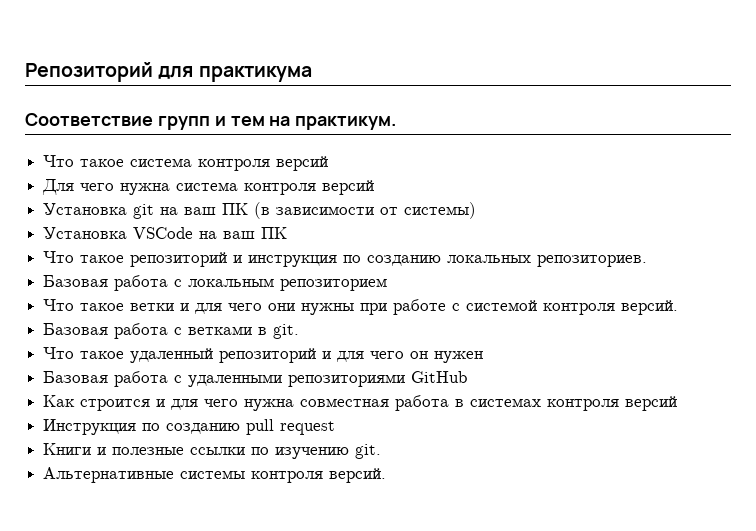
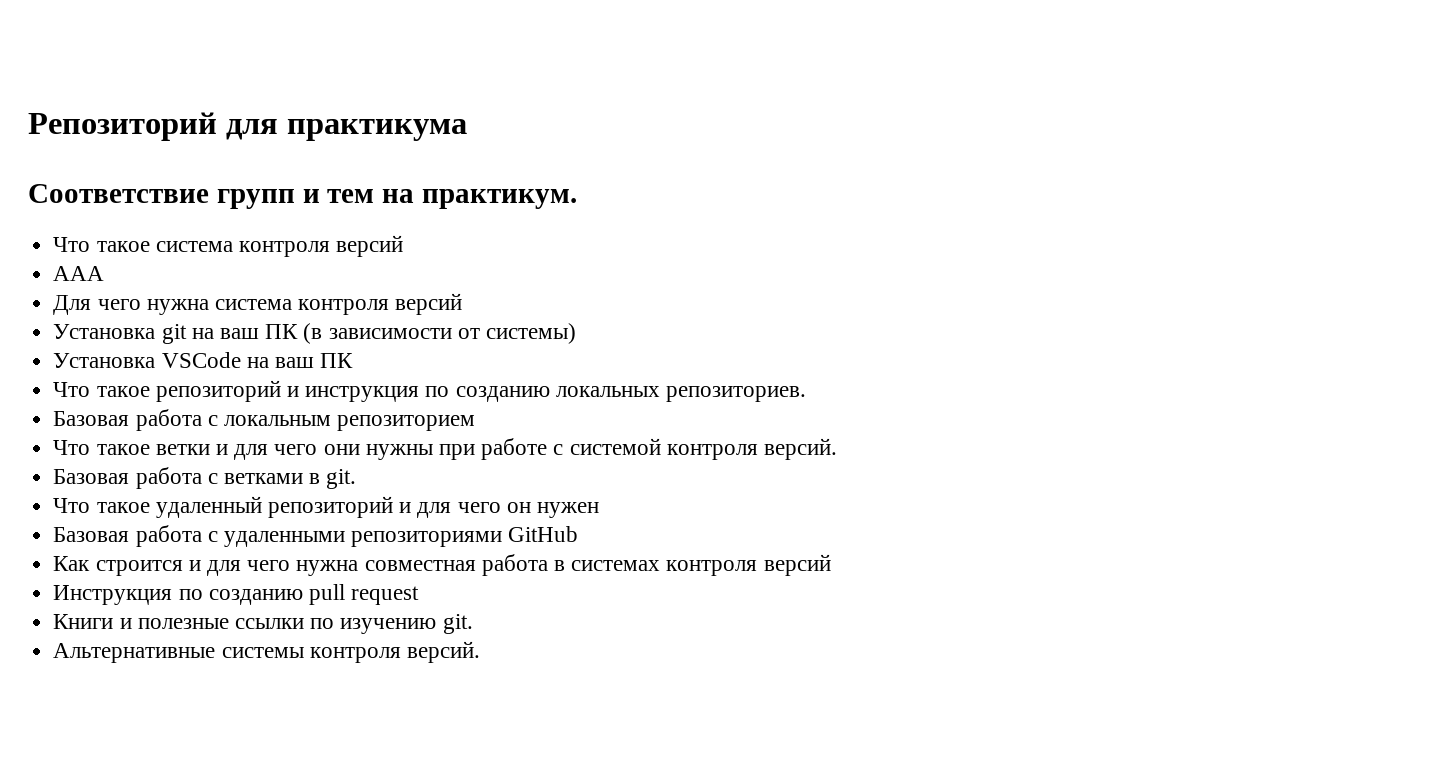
(329, 163) none -> [53,266,105,281] // ААА

